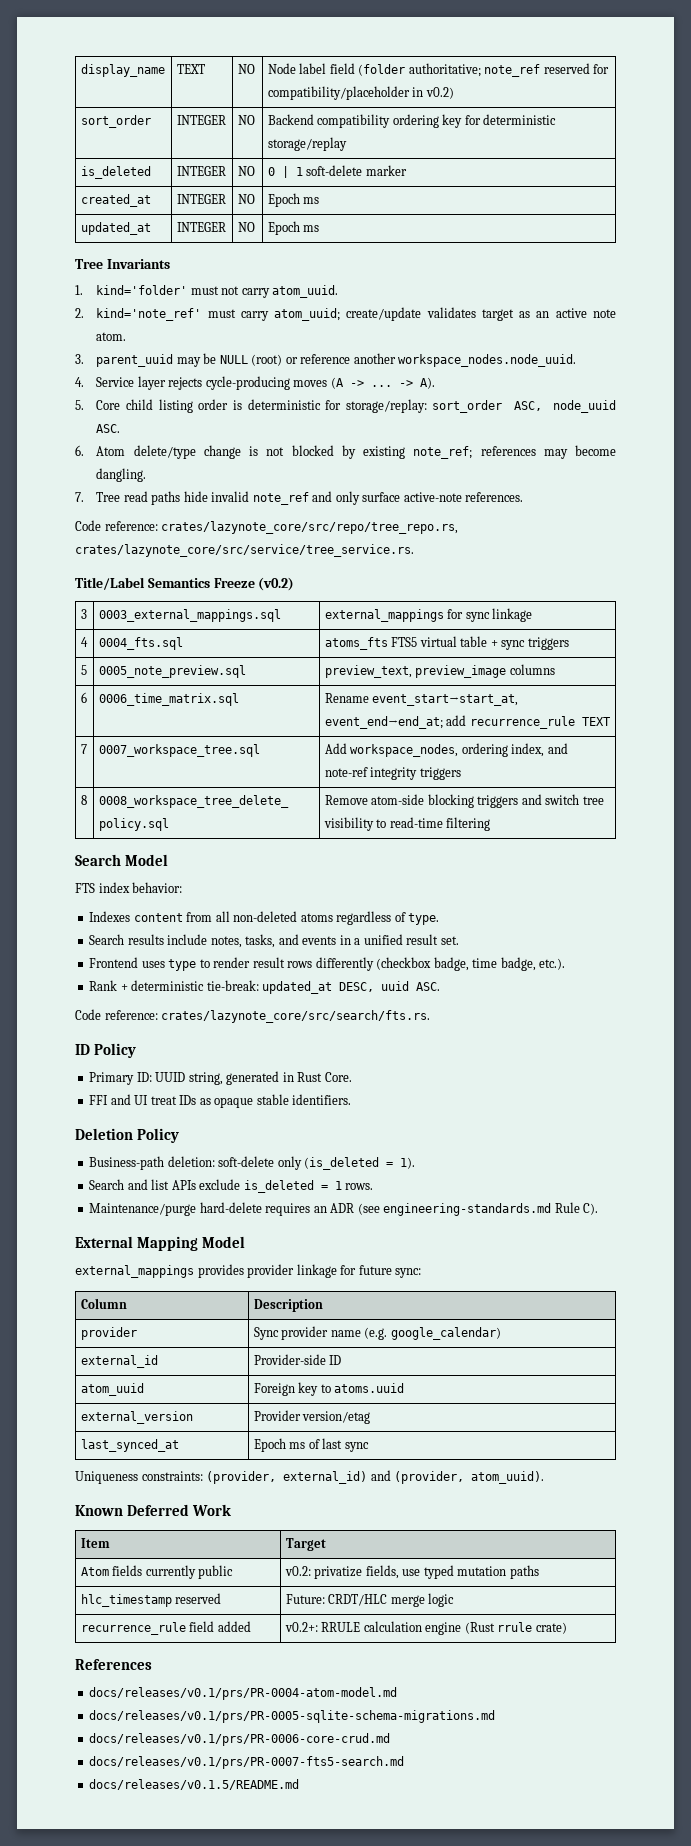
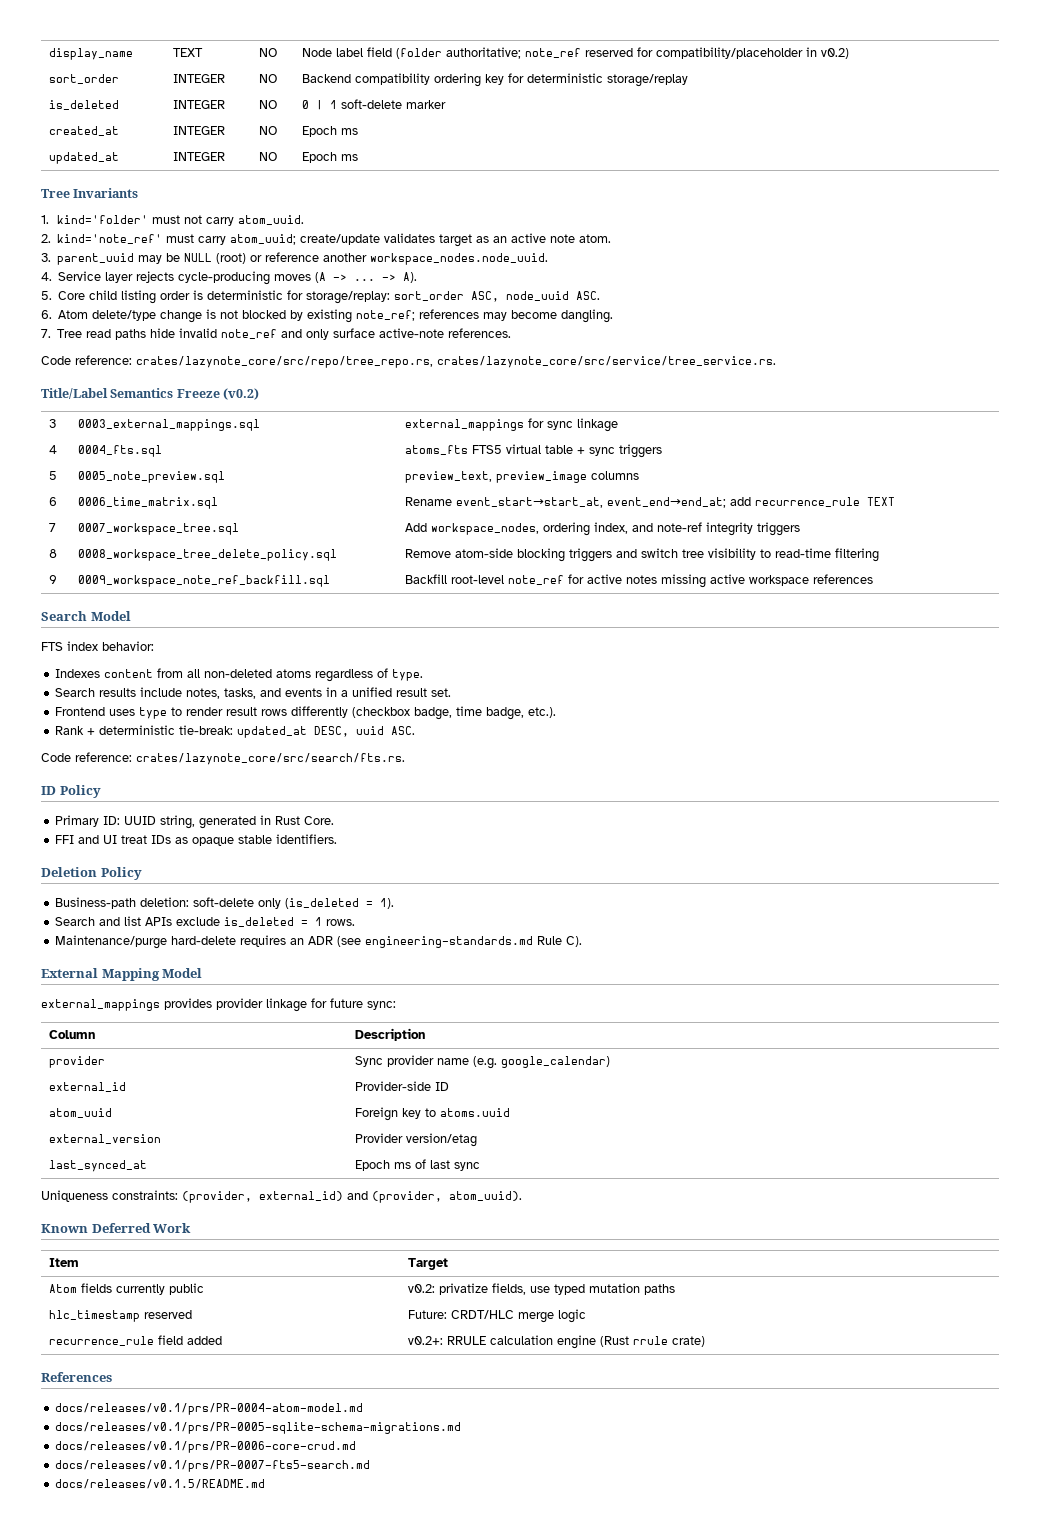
(491, 824) none -> [48,575,57,584] [77,575,330,587] [404,574,873,588] // 9 | 0009_workspace_note_ref_backfill.sql | Backfill root-level note_ref for active notes missing active workspace references

